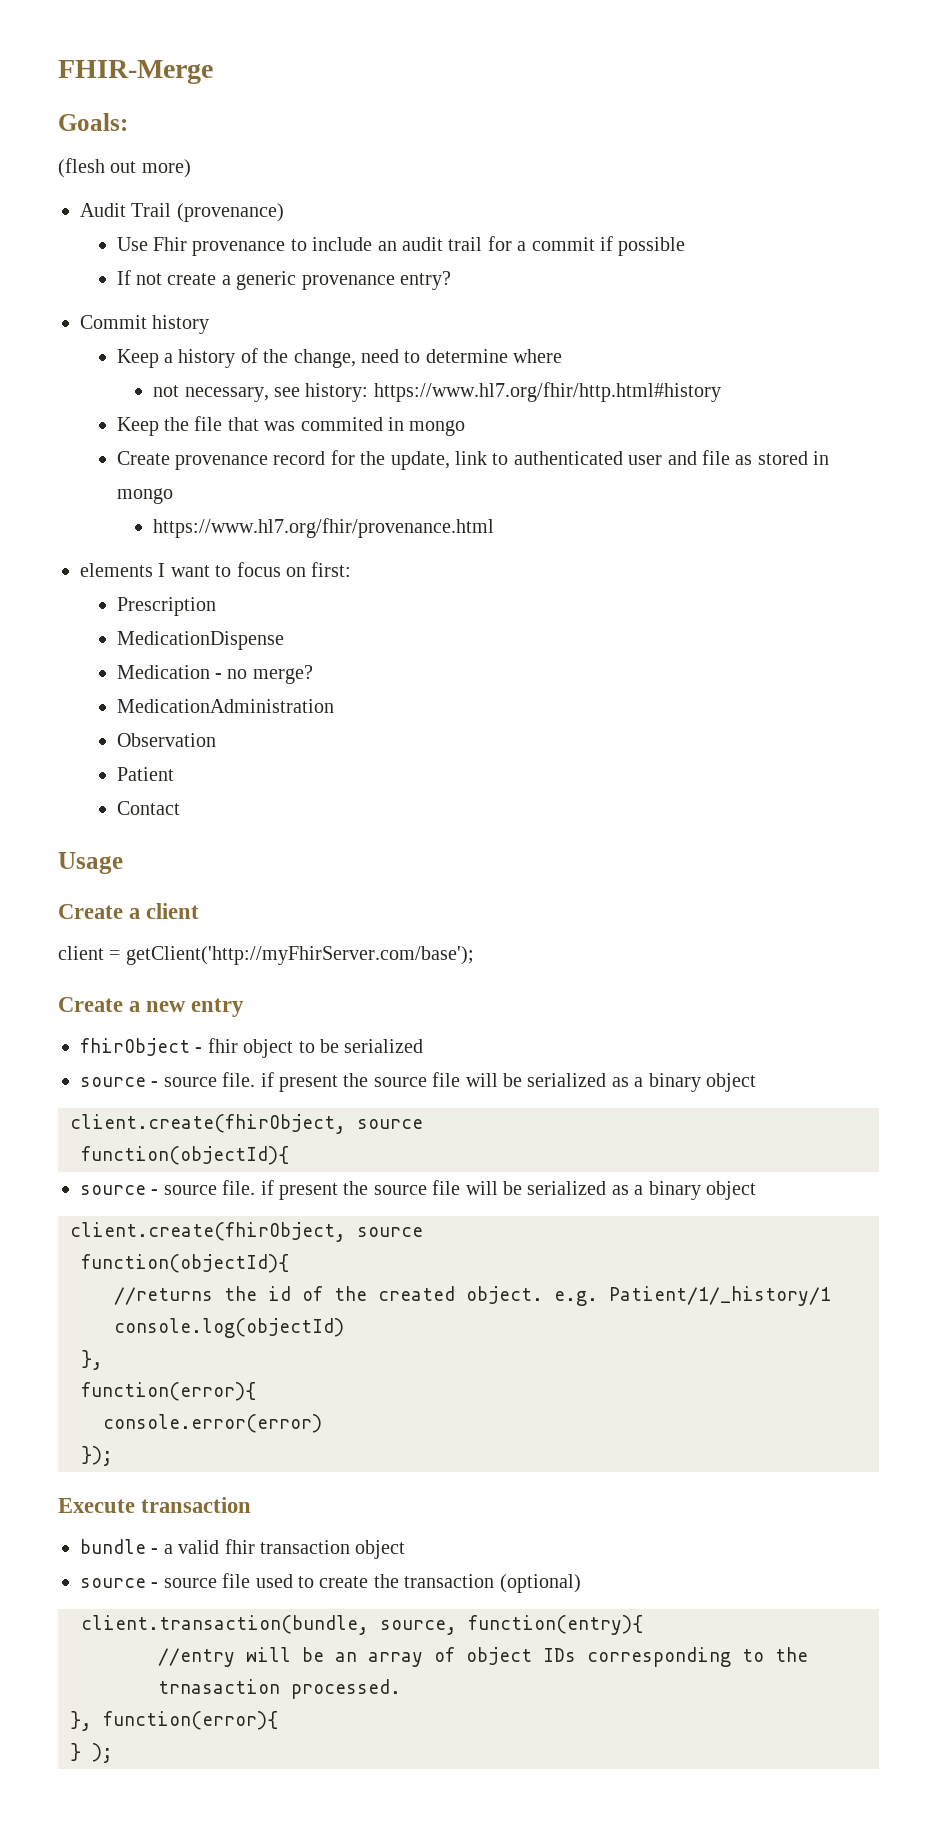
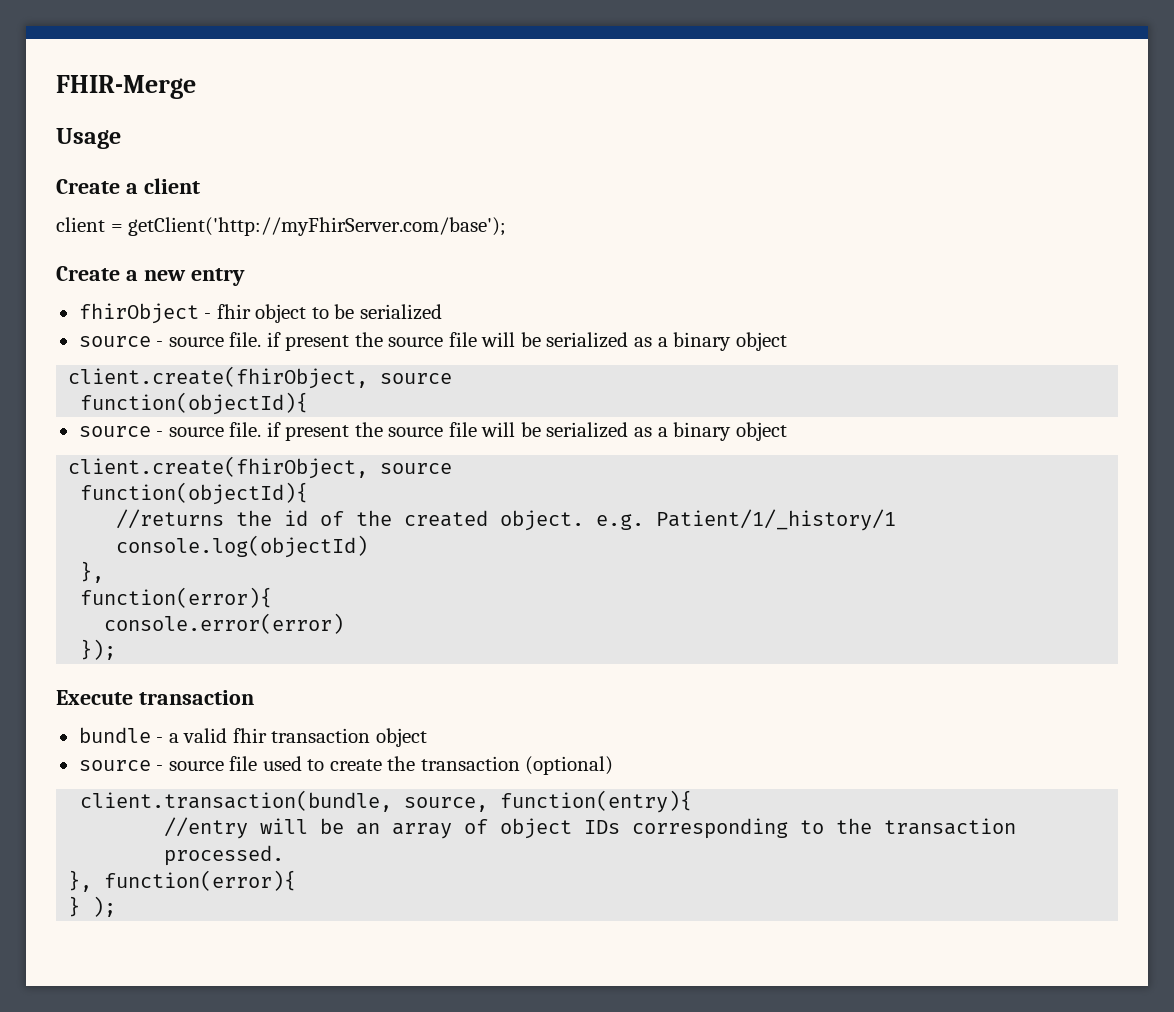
[58,113,128,131] [58,158,191,178] [80,203,284,222] [116,236,686,256] [116,270,452,290] [80,315,210,334] [116,348,563,368] [153,382,721,402] [116,416,466,436] [116,450,830,470] [116,488,173,504] [153,518,495,538] [80,562,352,577] [116,597,216,616] [116,631,284,650] [116,665,313,684] [116,699,334,713] [116,733,216,747] [116,767,174,781] [116,801,180,815] // Goals: // (flesh out more) // Audit Trail (provenance) // Use Fhir provenance to include an audit trail for a commit if possible // If not create a generic provenance entry? // Commit history // Keep a history of the change, need to determine where // not necessary, see history: https://www.hl7.org/fhir/http.html#history // Keep the file that was commited in mongo // Create provenance record for the update, link to authenticated user and file as stored in mongo // https://www.hl7.org/fhir/provenance.html // elements I want to focus on first: // Prescription // MedicationDispense // Medication - no merge? // MedicationAdministration // Observation // Patient // Contact -> (196, 87) none
[158,1679,280,1694] trnasaction -> [884,818,1017,835] transaction

